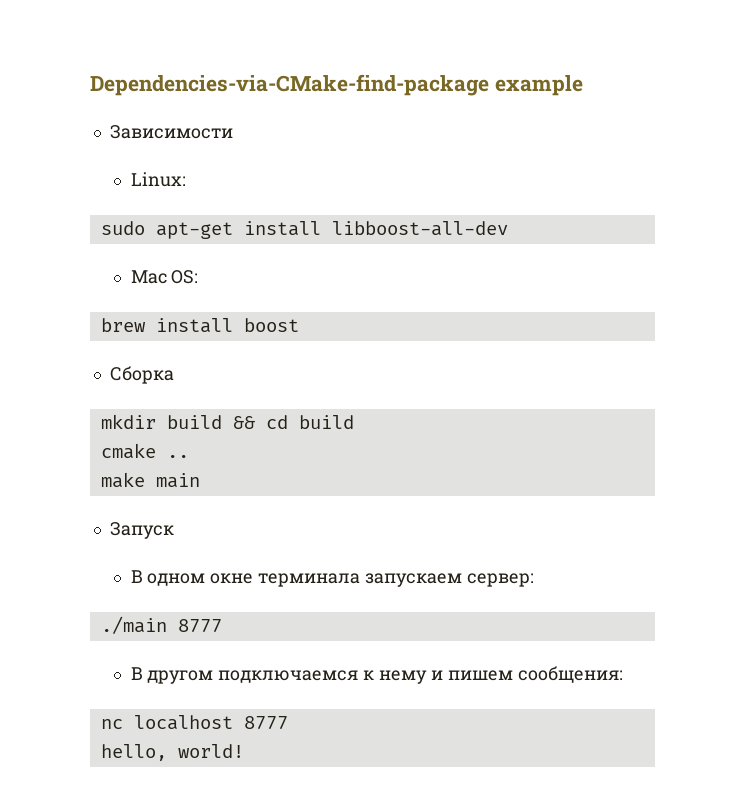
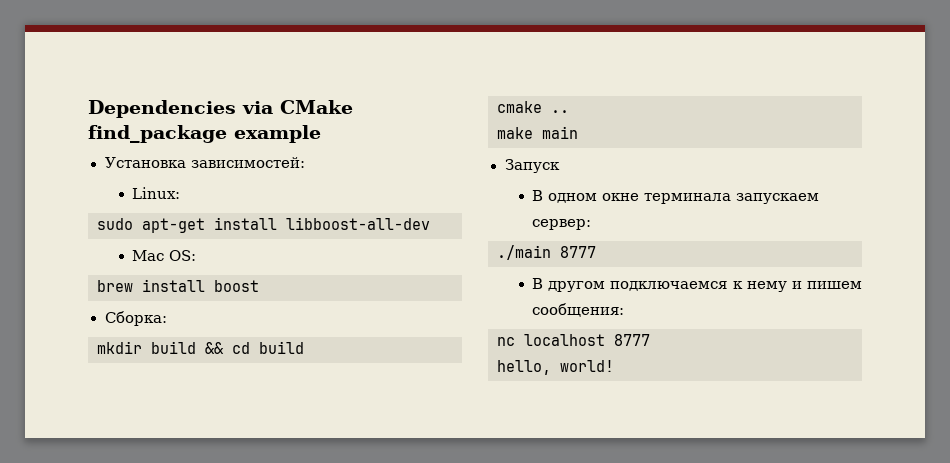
[90,74,489,96] Dependencies-via-CMake-find-package -> [88,100,353,118] [88,125,227,143] Dependencies via CMake find_package
[109,125,233,139] Зависимости -> [104,157,305,168] Установка зависимостей:
[109,366,174,384] Сборка -> [104,311,167,326] Сборка:

